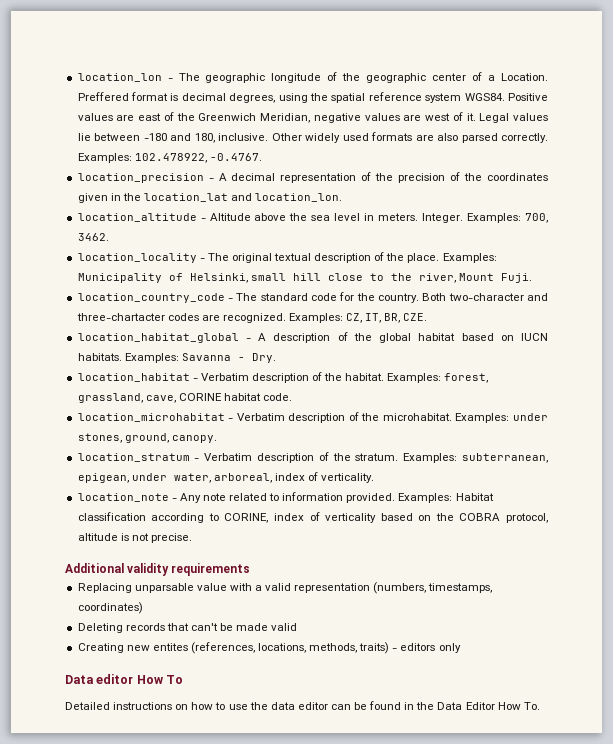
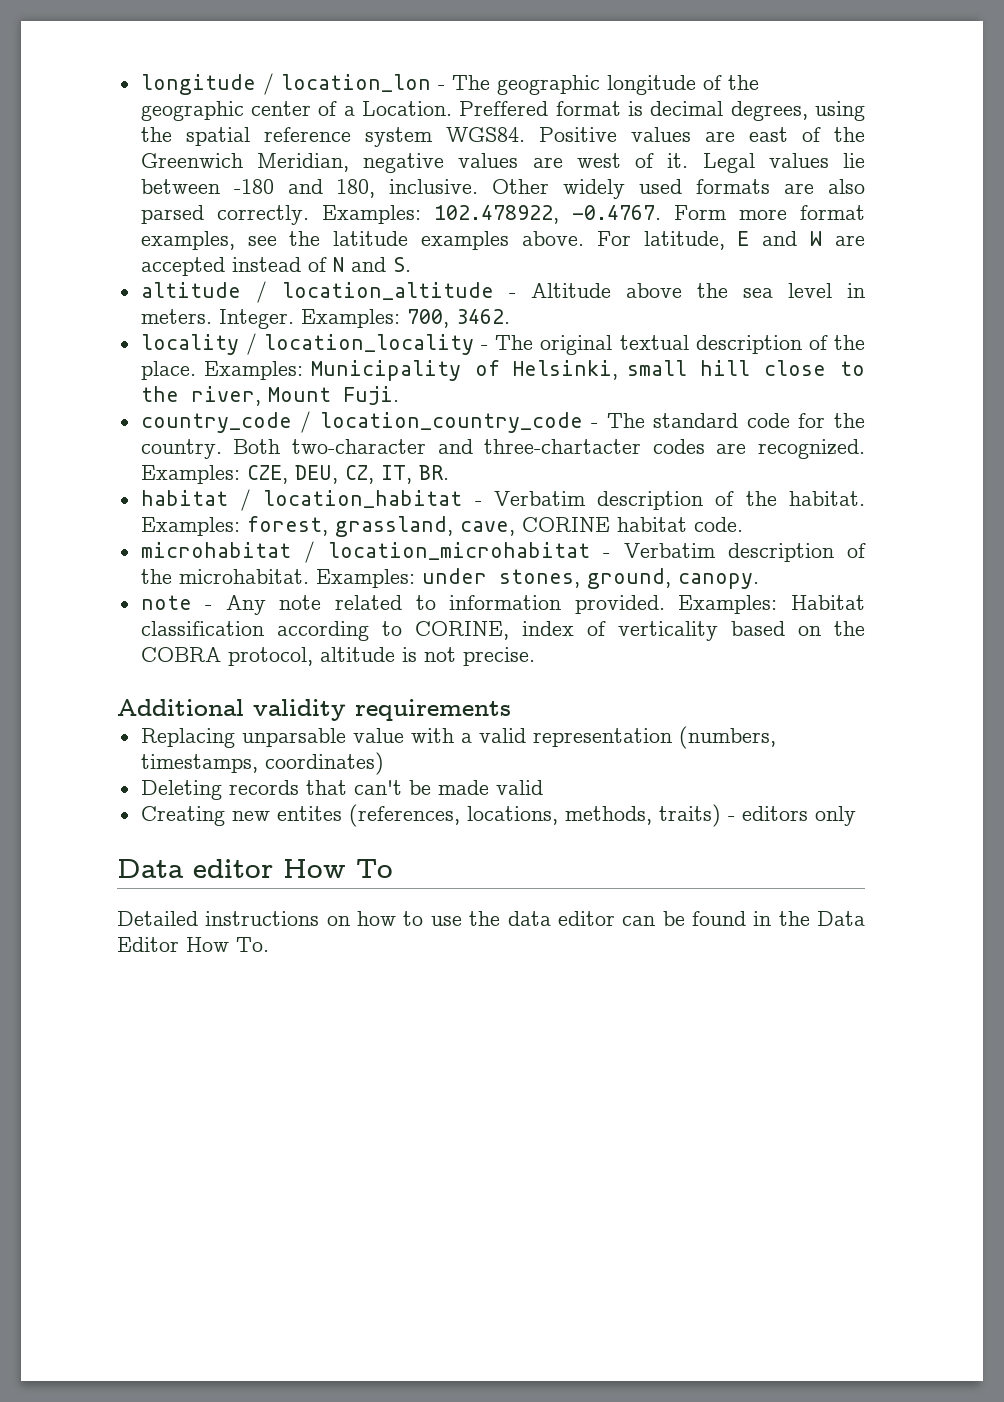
(77, 77) none -> [140,73,274,95] longitude /
[77,172,548,183] [77,193,343,203] // location_precision - A decimal representation of the precision of the coordinates given in the location_lat and location_lon. // -> [673,205,865,220] [140,231,866,250] [140,257,411,276] [140,281,267,303] Form more format examples, see the latitude examples above. For latitude, E and W are accepted instead of N and S. // altitude /
(109, 237) none -> [140,333,257,355] locality /
(532, 278) none -> [140,411,312,433] country_code /
[346,313,428,323] [77,332,549,343] [77,353,276,363] CZ, IT, BR, CZE. // location_habitat_global - A description of the global habitat based on IUCN habitats. Examples: Savanna - Dry. // -> [246,465,449,484] [140,489,251,511] CZE, DEU, CZ, IT, BR. // habitat /
(293, 397) none -> [140,541,315,563] microhabitat /
[77,452,548,463] [77,472,375,483] [77,493,169,502] location_stratum - Verbatim description of the stratum. Examples: subterranean, epigean, under water, arboreal, index of verticality. // location_note -> [140,595,192,610] note

